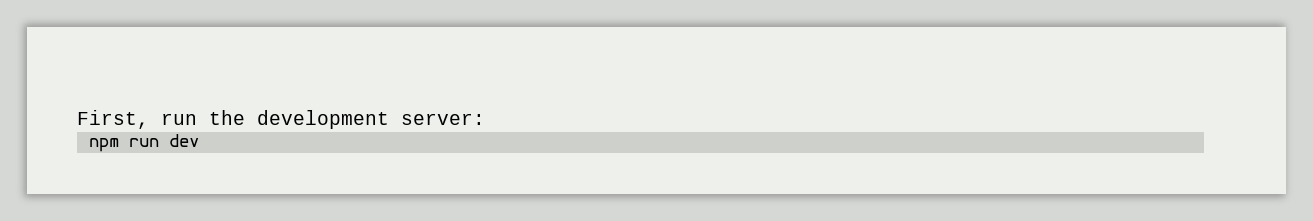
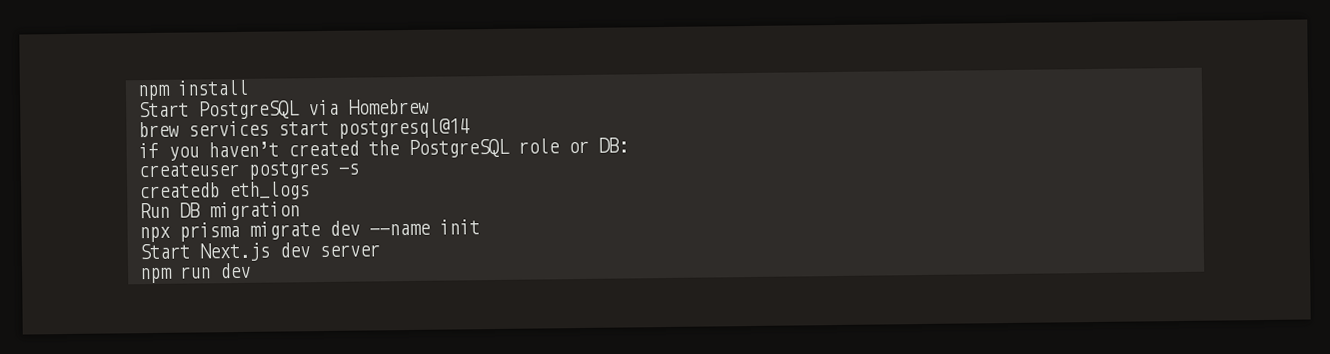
[77,110,485,129] First, run the development server: -> [137,79,250,101] [138,98,431,120] [138,118,471,139] [138,137,630,161] [138,160,360,180] [139,181,311,201] [139,201,301,221] [139,219,481,243] [139,242,381,262] npm install // Start PostgreSQL via Homebrew // brew services start postgresql@14 // if you haven’t created the PostgreSQL role or DB: // createuser postgres -s // createdb eth_logs // Run DB migration // npx prisma migrate dev --name init // Start Next.js dev server

